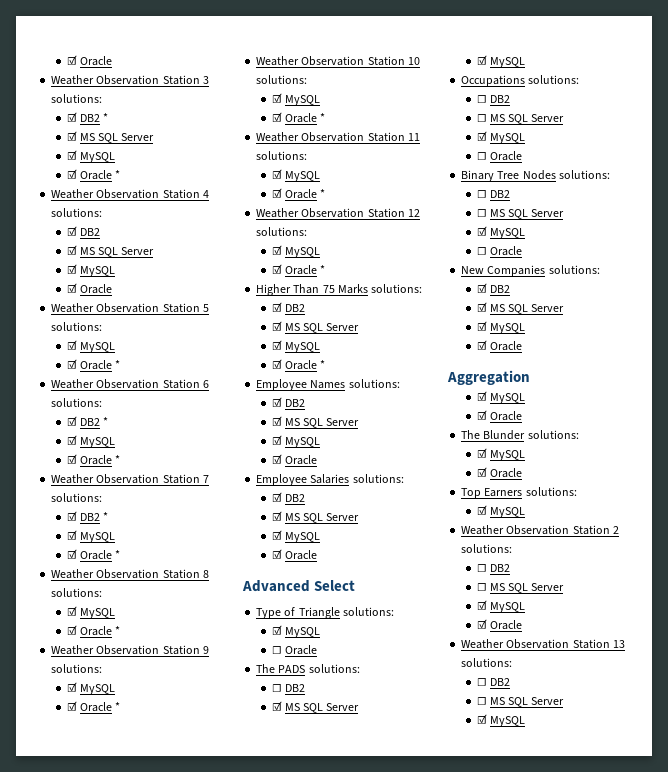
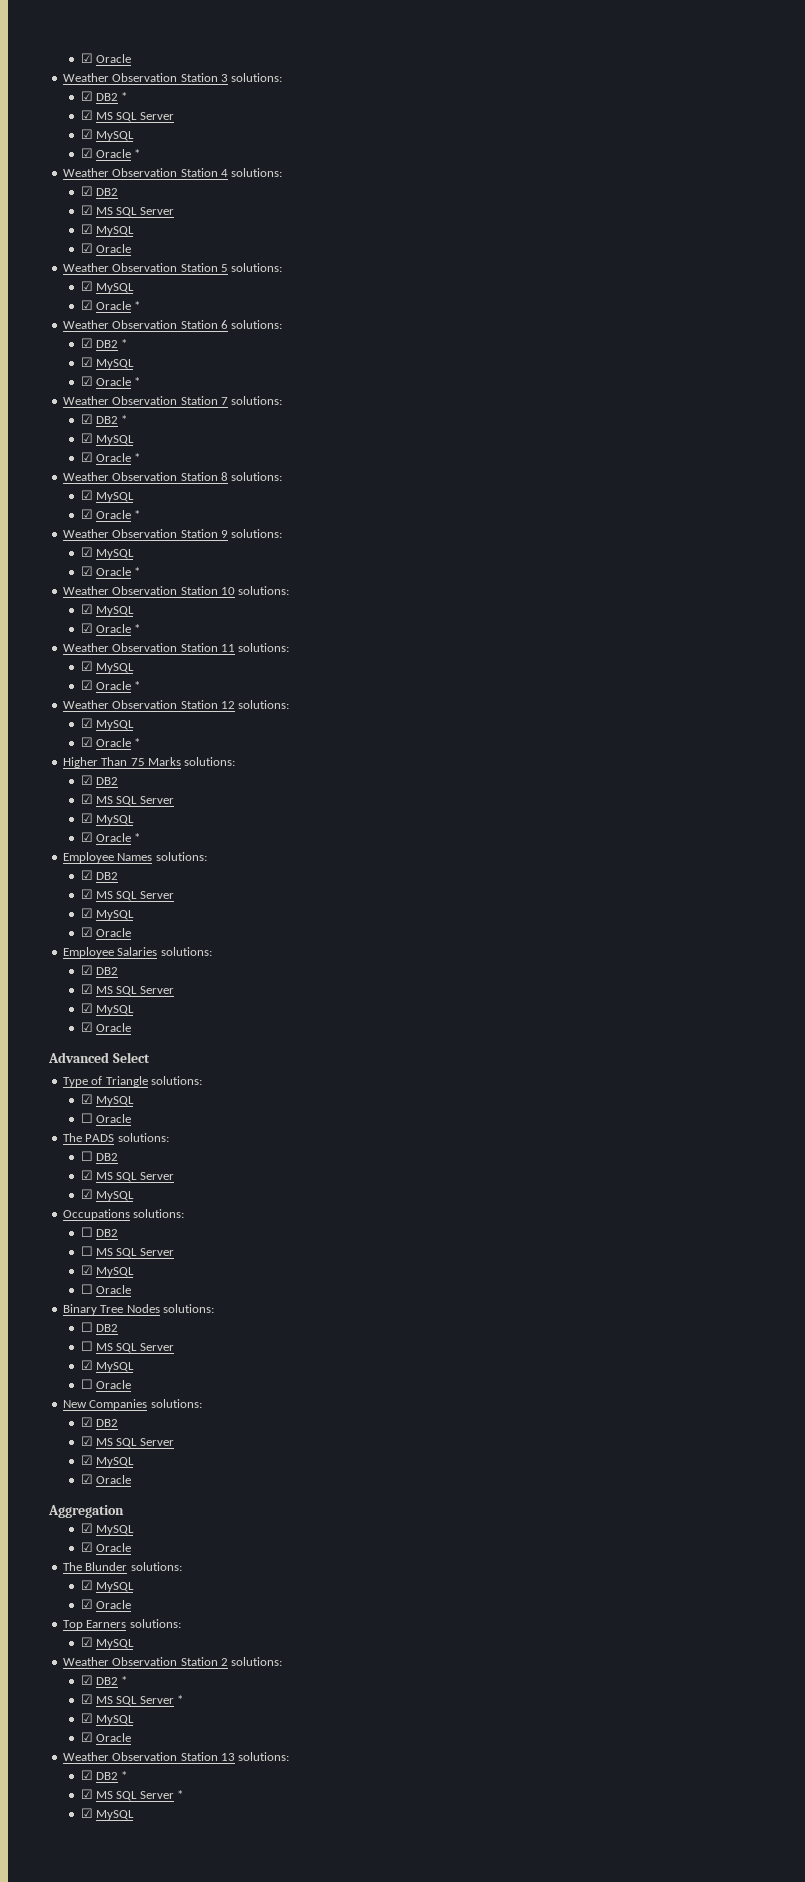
[476,564,510,572] [476,583,565,593] ☐ DB2 // ☐ MS SQL Server -> [80,1675,128,1685] [80,1694,184,1706] ☑ DB2 * // ☑ MS SQL Server *
[476,678,510,686] [476,697,565,707] ☐ DB2 // ☐ MS SQL Server -> [80,1770,128,1780] [80,1789,184,1801] ☑ DB2 * // ☑ MS SQL Server *

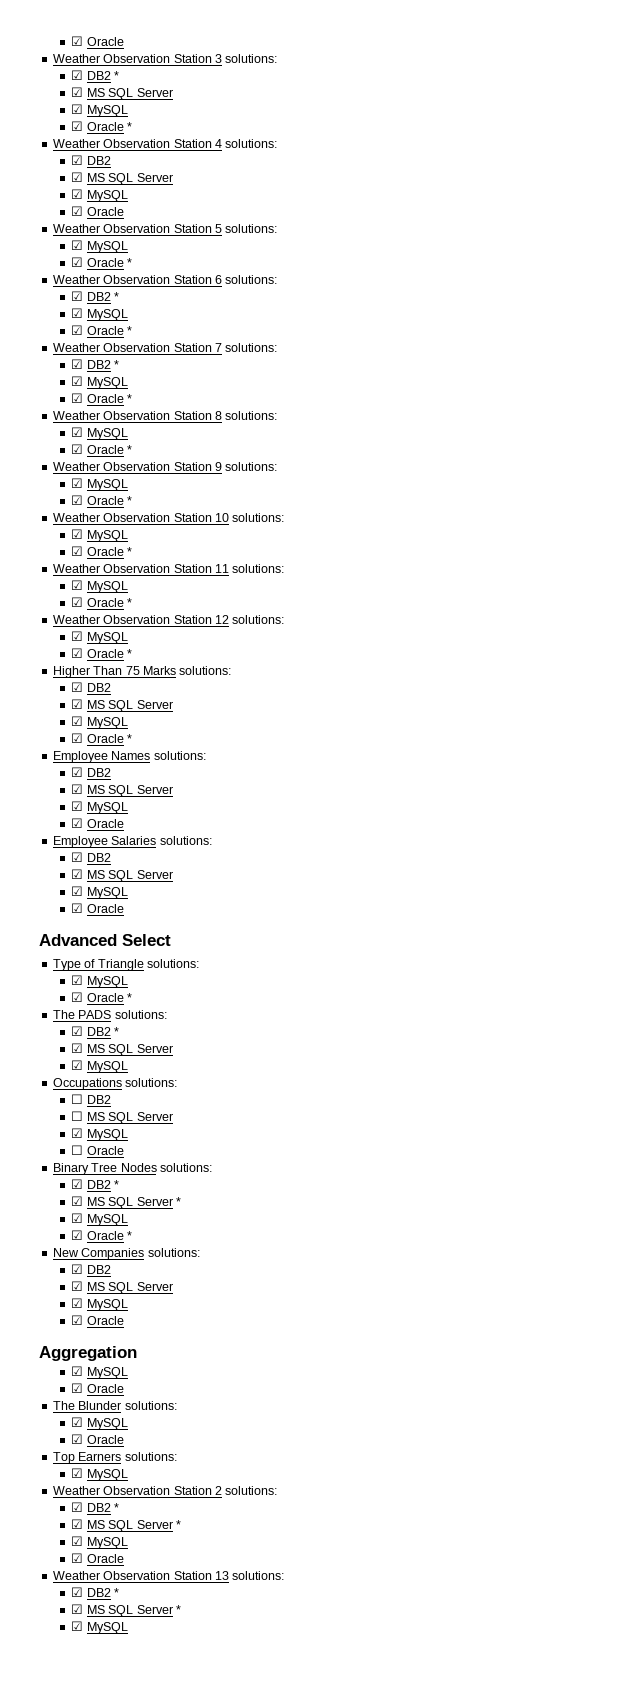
[80,1113,131,1123] ☐ Oracle -> [71,992,133,1002] ☑ Oracle *
[80,1151,118,1161] ☐ DB2 -> [71,1026,120,1036] ☑ DB2 *
[80,1322,118,1332] [80,1341,174,1353] [80,1360,134,1372] [80,1379,131,1389] ☐ DB2 // ☐ MS SQL Server // ☑ MySQL // ☐ Oracle -> [71,1179,120,1189] [71,1196,181,1209] [71,1213,128,1226] [71,1230,133,1240] ☑ DB2 * // ☑ MS SQL Server * // ☑ MySQL // ☑ Oracle *

